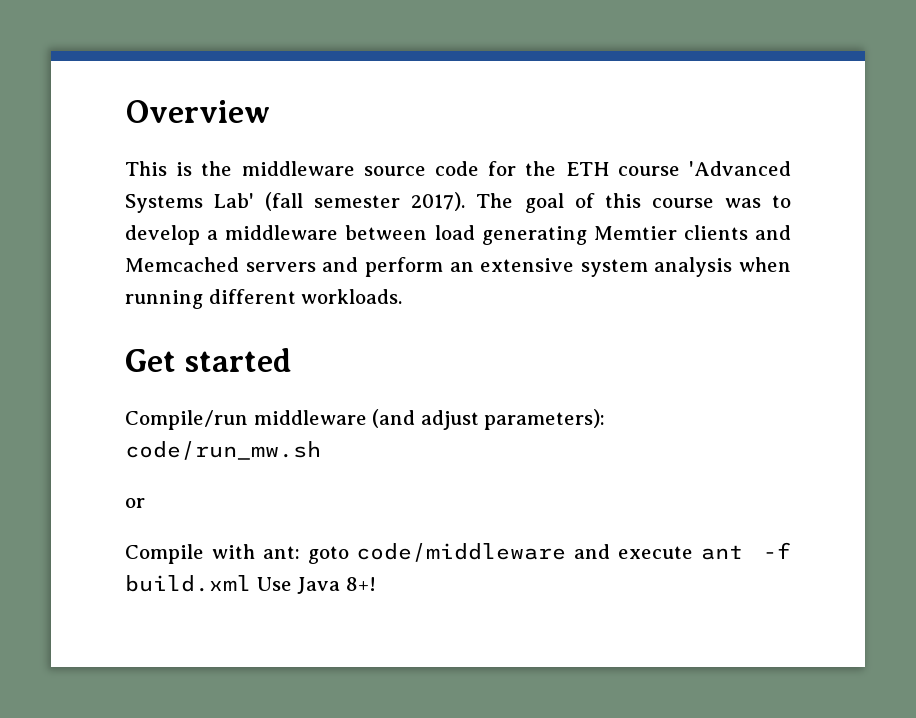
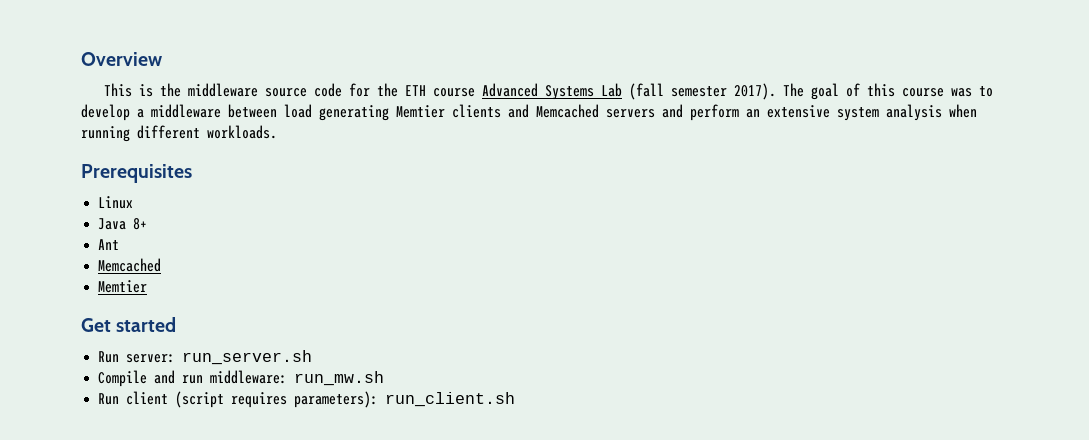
[689,161,792,176] [125,193,255,213] 'Advanced Systems Lab' -> [481,83,622,100] Advanced Systems Lab
[125,348,292,372] [125,409,606,430] [125,441,321,460] [125,498,145,508] [125,542,791,564] [125,575,376,594] Get started // Compile/run middleware (and adjust parameters): code/run_mw.sh // or // Compile with ant: goto code/middleware and execute ant -f build.xml Use Java 8+! -> [81,164,192,183] [98,196,134,209] [98,218,148,230] [98,239,120,250] [98,258,162,272] [98,280,148,293] [81,317,177,332] [98,350,313,365] [98,370,385,387] [98,391,516,408] Prerequisites // Linux // Java 8+ // Ant // Memcached // Memtier // Get started // Run server: run_server.sh // Compile and run middleware: run_mw.sh // Run client (script requires parameters): run_client.sh

